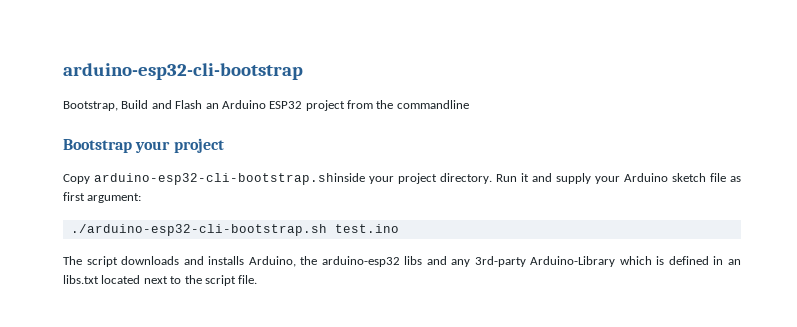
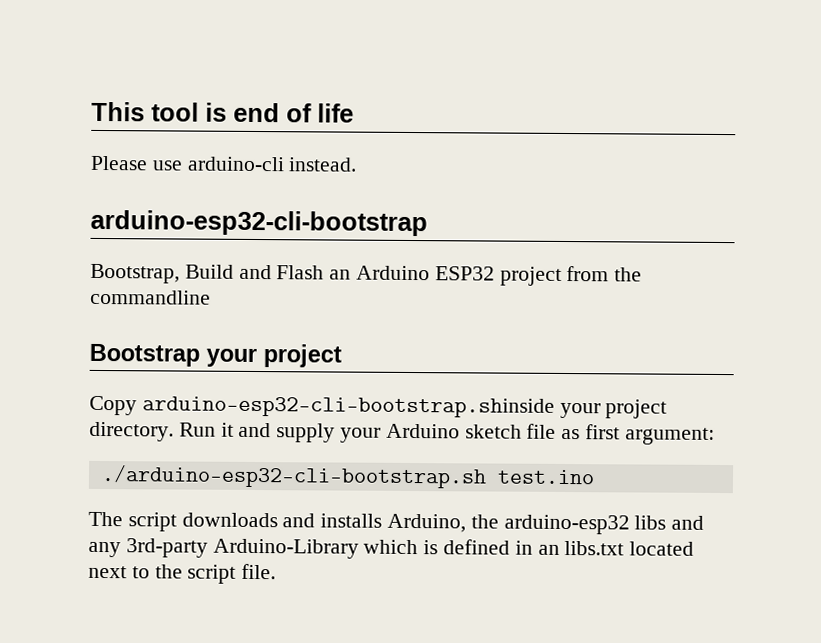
(63, 71) none -> [91,101,354,123] [90,155,358,172] This tool is end of life // Please use arduino-cli instead. //

